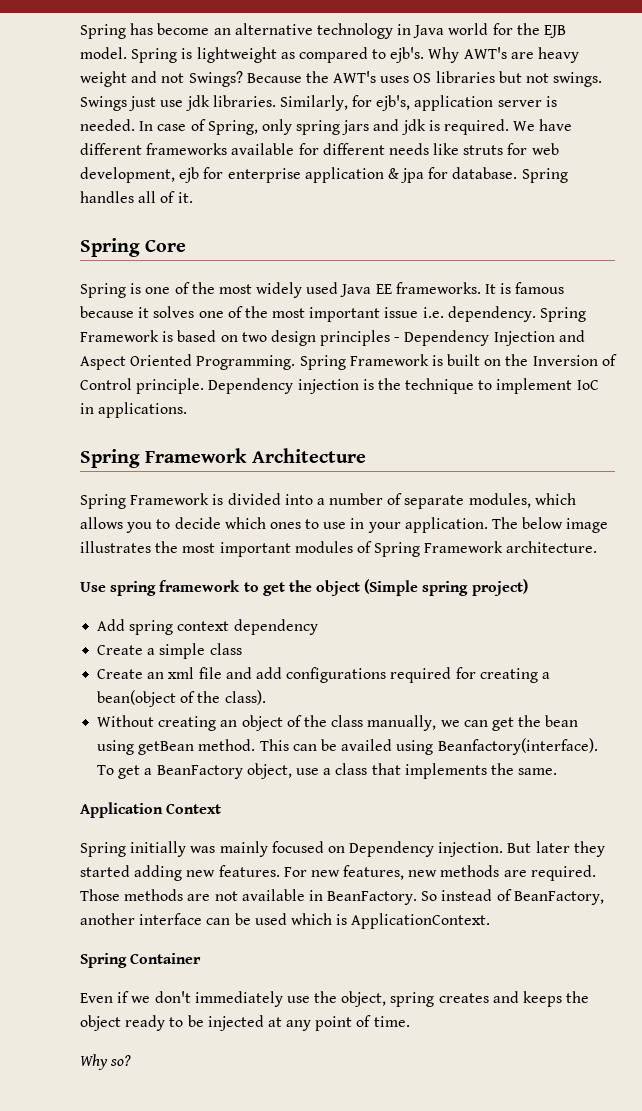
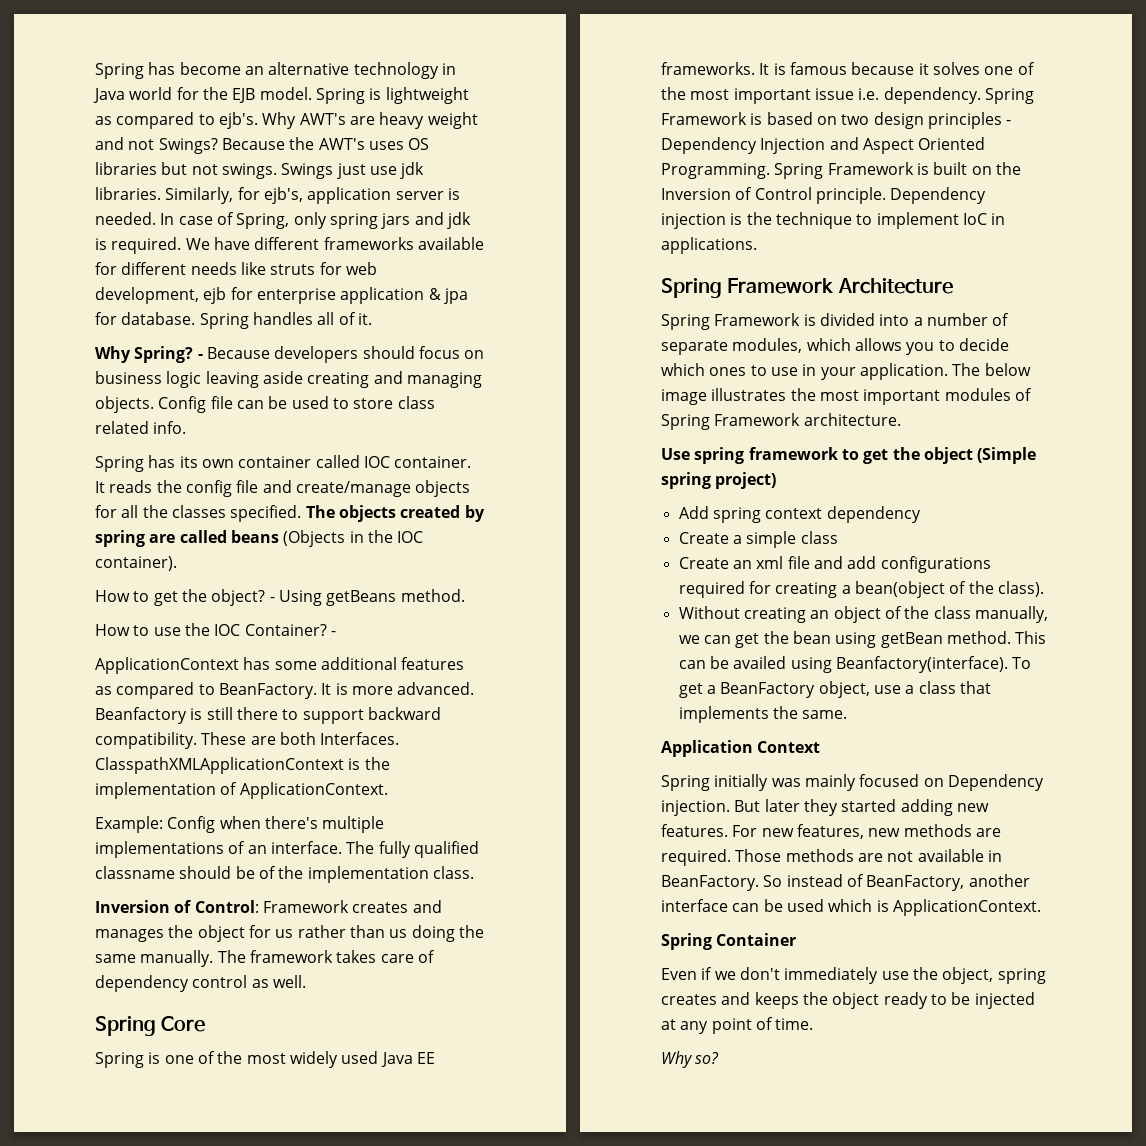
(193, 197) none -> [95,346,485,363] [95,371,482,388] [95,396,435,413] [95,421,187,434] [95,455,472,472] [95,480,471,497] [95,505,485,522] [95,530,424,547] [95,556,177,571] [95,589,465,606] [95,623,336,636] [95,657,465,674] [95,682,475,699] [95,707,441,724] [95,732,400,749] [95,757,390,774] [95,782,388,799] [95,816,385,833] [95,841,479,858] [95,866,474,883] [95,900,442,913] [95,925,484,942] [95,950,435,967] [95,975,306,992] // Why Spring? - Because developers should focus on business logic leaving aside creating and managing objects. Config file can be used to store class related info. // Spring has its own container called IOC container. It reads the config file and create/manage objects for all the classes specified. The objects created by spring are called beans (Objects in the IOC container). // How to get the object? - Using getBeans method. // How to use the IOC Container? - // ApplicationContext has some additional features as compared to BeanFactory. It is more advanced. Beanfactory is still there to support backward compatibility. These are both Interfaces. ClasspathXMLApplicationContext is the implementation of ApplicationContext. // Example: Config when there's multiple implementations of an interface. The fully qualified classname should be of the implementation class. // Inversion of Control: Framework creates and manages the object for us rather than us doing the same manually. The framework takes care of dependency control as well.

